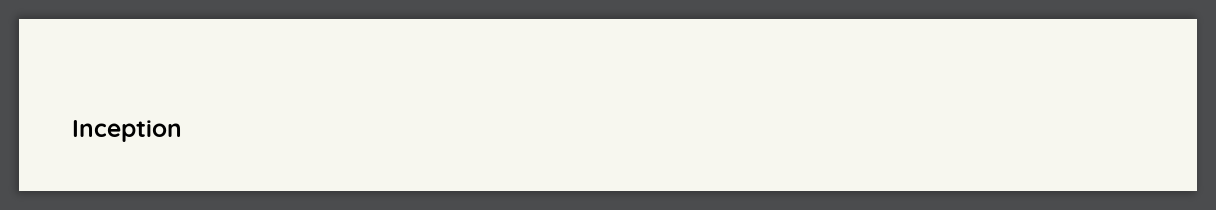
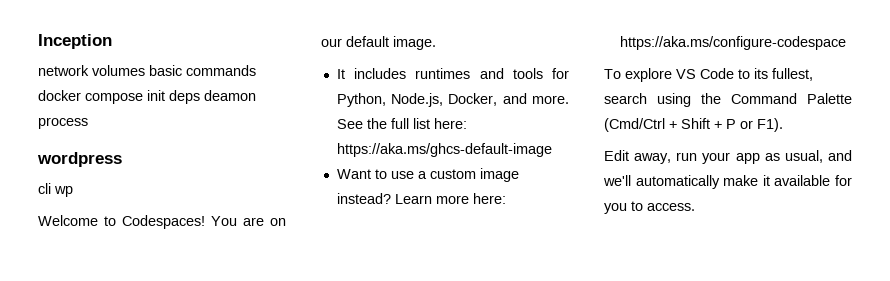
(182, 131) none -> [38,65,256,76] [38,90,256,104] [38,117,88,129] [37,152,122,167] [38,183,73,197] [38,215,286,229] [321,36,436,50] [336,68,569,79] [336,93,569,107] [336,118,467,129] [336,143,552,157] [336,168,519,182] [336,193,506,204] [619,36,846,50] [604,68,813,82] [604,93,852,107] [604,118,783,132] [604,150,852,164] [603,175,852,189] [604,201,695,214] // network volumes basic commands docker compose init deps deamon process // wordpress // cli wp // Welcome to Codespaces! You are on our default image. // It includes runtimes and tools for Python, Node.js, Docker, and more. See the full list here: https://aka.ms/ghcs-default-image // Want to use a custom image instead? Learn more here: https://aka.ms/configure-codespace // To explore VS Code to its fullest, search using the Command Palette (Cmd/Ctrl + Shift + P or F1). // Edit away, run your app as usual, and we'll automatically make it available for you to access.

